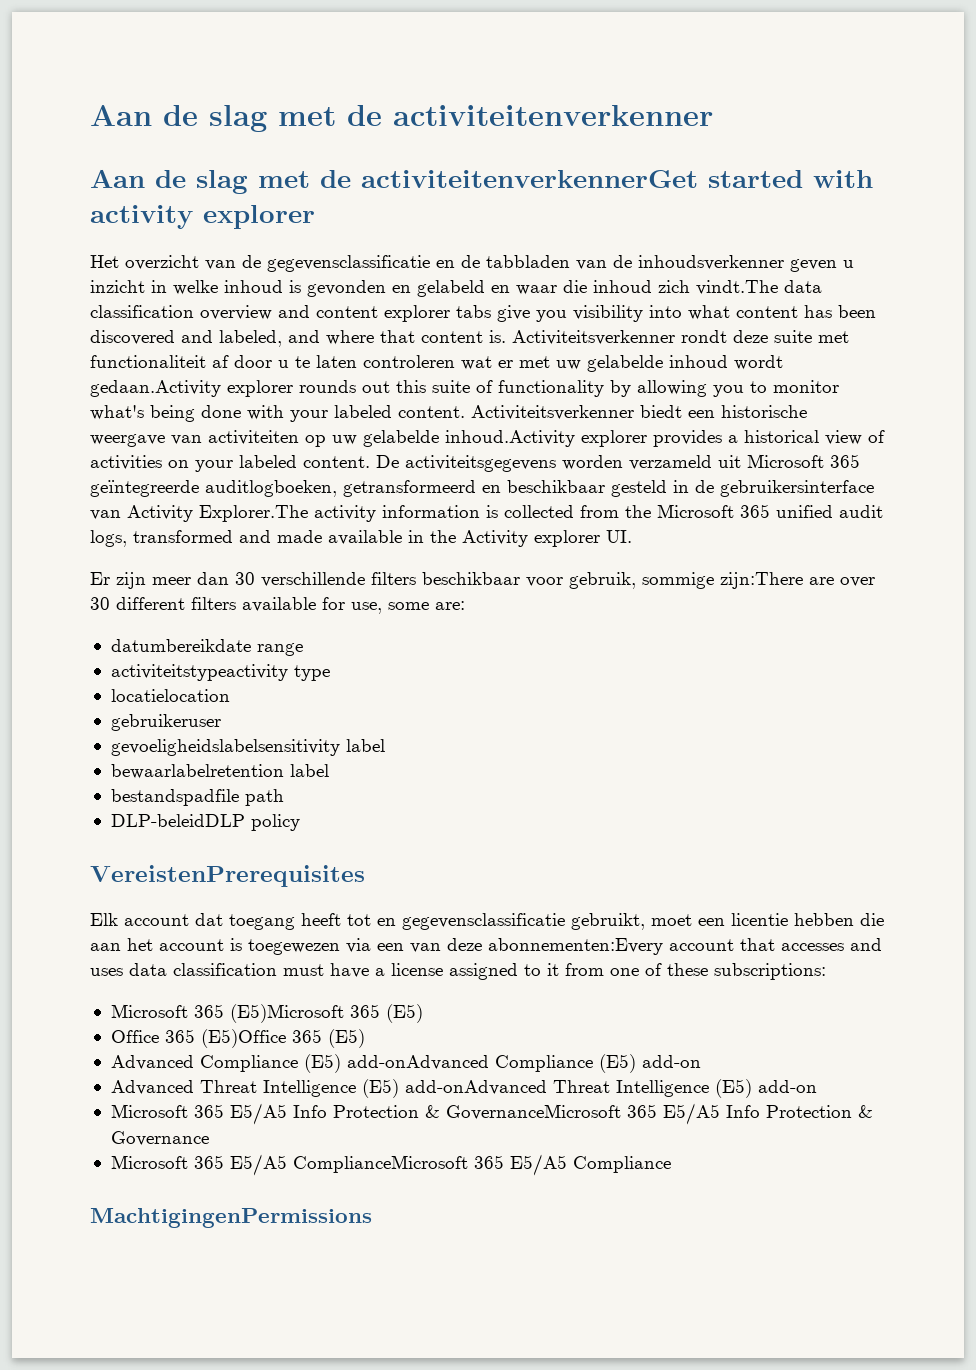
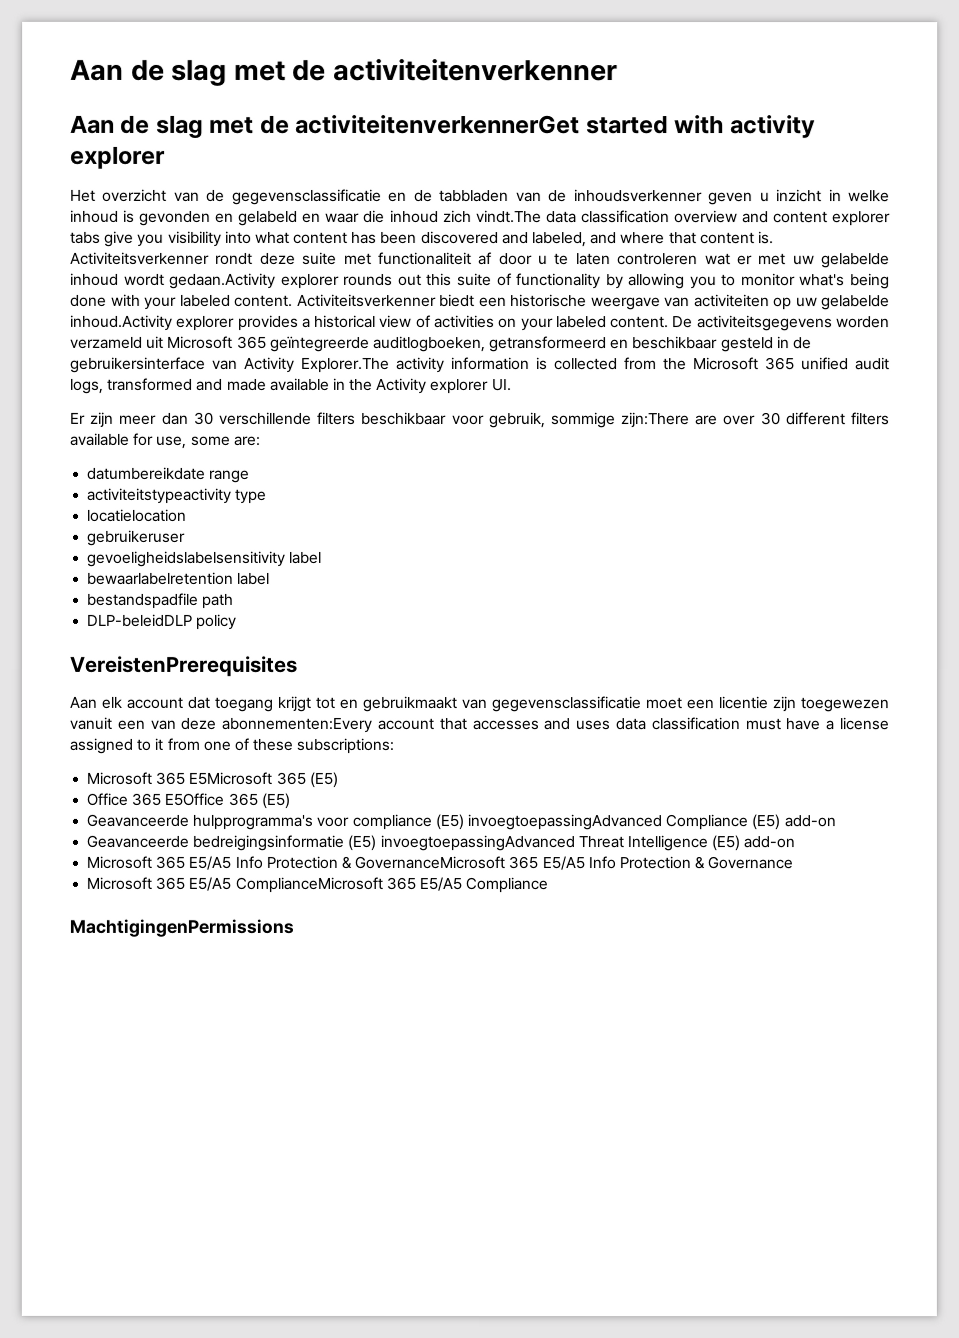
[90,913,118,926] Elk -> [69,696,122,709] Aan elk
[301,913,341,926] heeft -> [277,695,311,712] krijgt
[402,913,884,930] [90,938,371,955] gegevensclassificatie gebruikt, moet een licentie hebben die aan het account is toegewezen via -> [362,695,889,713] [69,716,112,730] gebruikmaakt van gegevensclassificatie moet een licentie zijn toegewezen vanuit
[229,1004,344,1023] (E5)Microsoft -> [188,771,273,785] E5Microsoft
[200,1029,365,1048] [110,1054,701,1073] [110,1079,547,1098] (E5)Office 365 (E5) // Advanced Compliance (E5) add-onAdvanced Compliance (E5) add-on // Advanced Threat Intelligence (E5) add-onAdvanced -> [164,792,290,809] [86,813,836,831] [86,834,575,852] E5Office 365 (E5) // Geavanceerde hulpprogramma's voor compliance (E5) invoegtoepassingAdvanced Compliance (E5) add-on // Geavanceerde bedreigingsinformatie (E5) invoegtoepassingAdvanced

